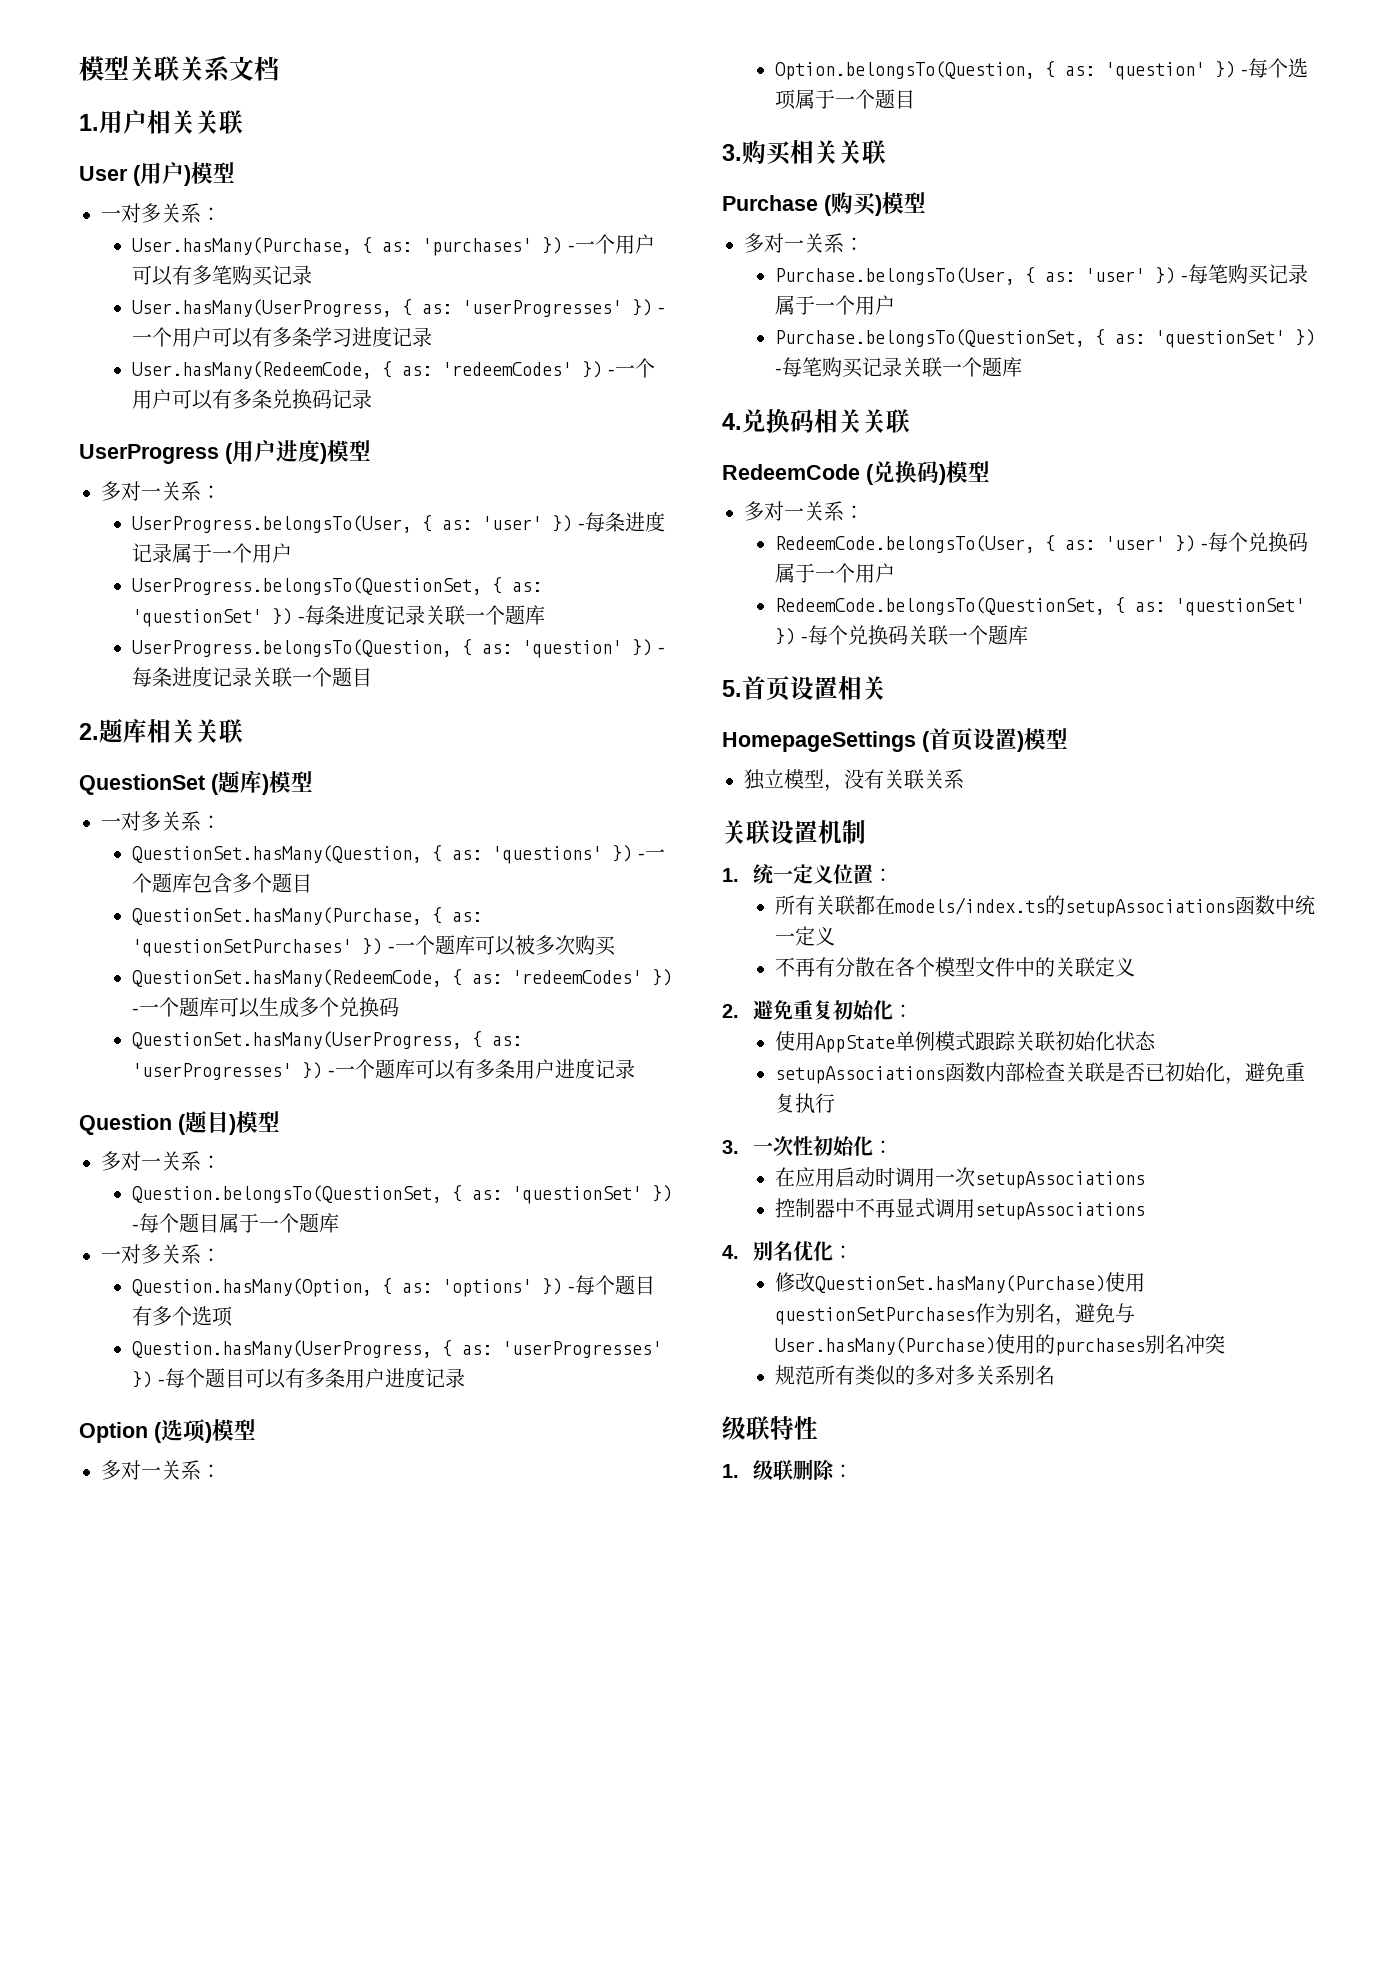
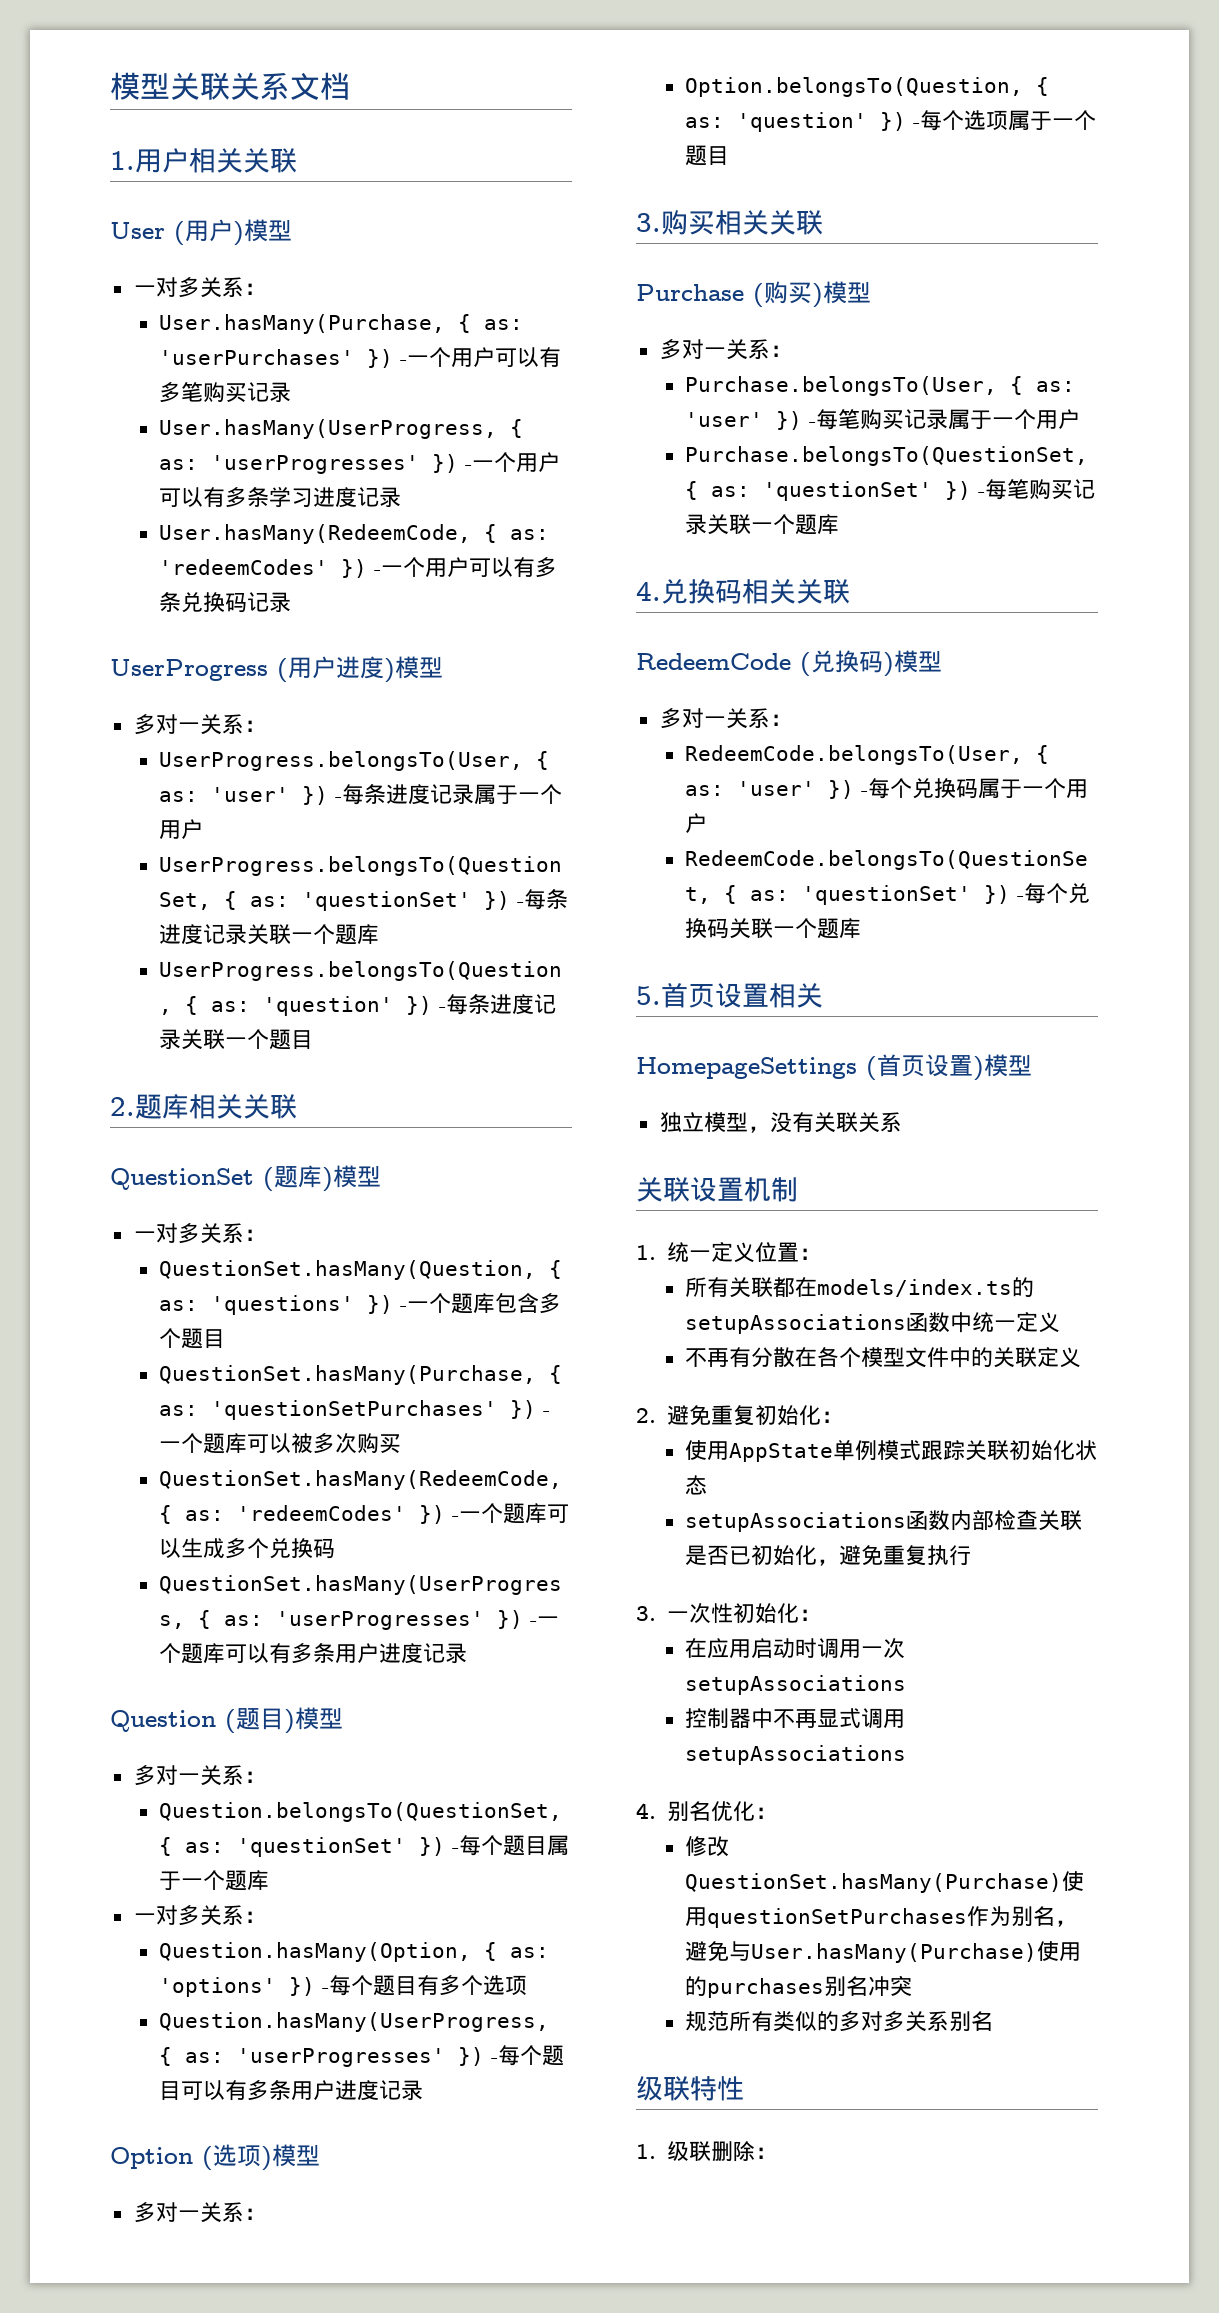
[421,238,532,256] 'purchases' -> [159,349,355,365] 'userPurchases'

